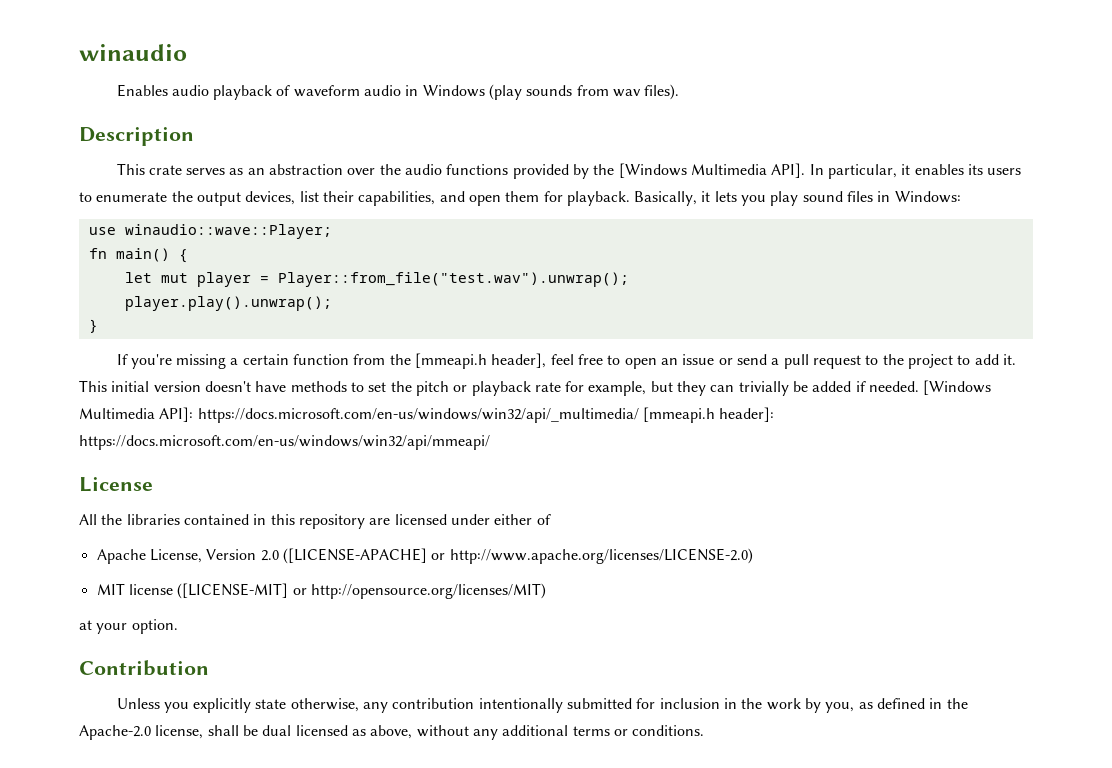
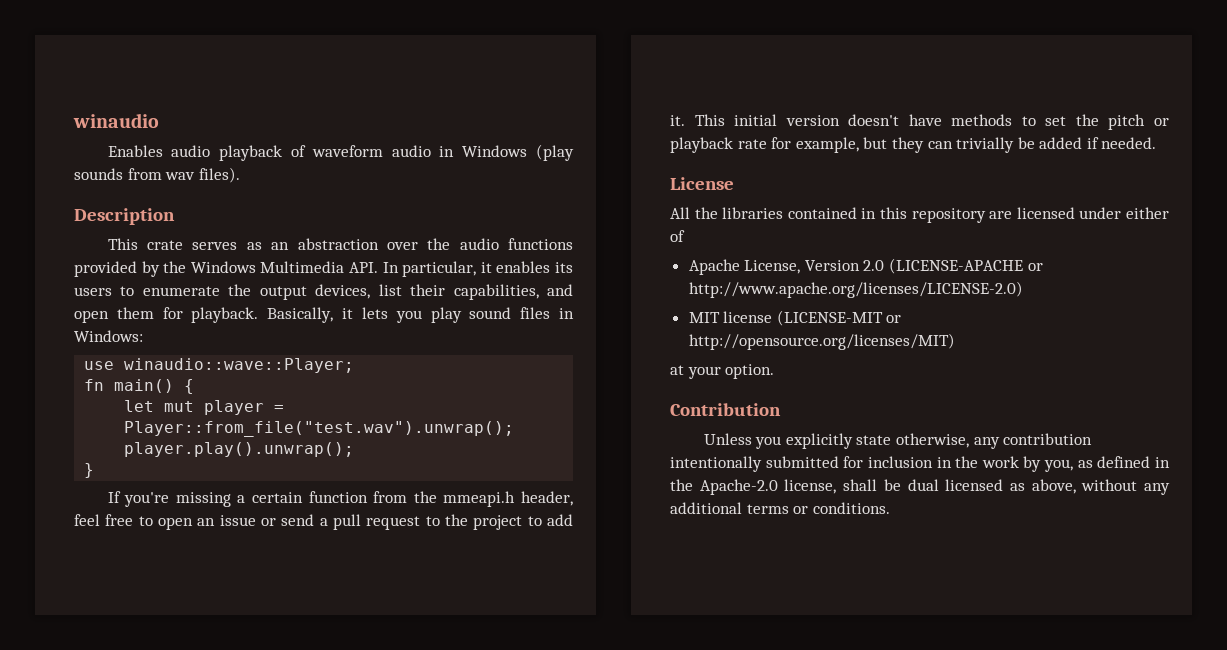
[618,163,806,178] [Windows Multimedia API]. -> [190,261,378,273] Windows Multimedia API.
[415,353,547,369] [mmeapi.h header], -> [443,491,573,507] mmeapi.h header,
[923,380,992,395] [79,407,775,423] [79,435,490,450] [Windows Multimedia API]: https://docs.microsoft.com/en-us/windows/win32/api/_multimedia/ [mmeapi.h header]: https://docs.microsoft.com/en-us/windows/win32/api/mmeapi/ -> (1157, 143) none
[282,548,427,564] ([LICENSE-APACHE] -> [889,258,1024,274] (LICENSE-APACHE
[177,583,289,599] ([LICENSE-MIT] -> [776,310,883,326] (LICENSE-MIT

